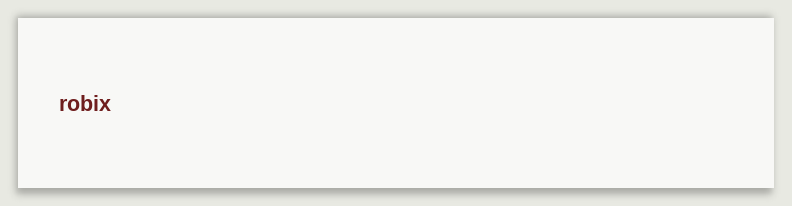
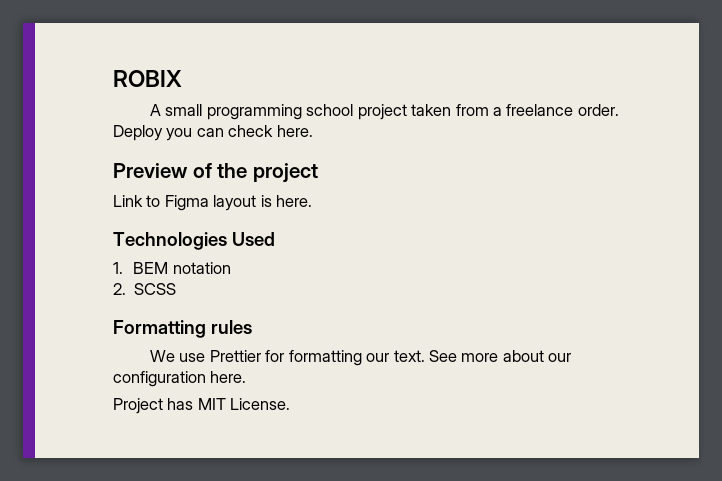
[59,95,111,111] robix -> [113,70,182,87] [149,104,619,120] [113,125,313,141] [113,163,318,183] [113,195,313,211] [113,232,275,250] [113,262,231,274] [113,283,177,295] [113,320,252,338] [149,350,572,366] [113,371,247,387] [113,398,291,414] ROBIX // A small programming school project taken from a freelance order. Deploy you can check here. // Preview of the project // Link to Figma layout is here. // Technologies Used // 1. BEM notation // 2. SCSS // Formatting rules // We use Prettier for formatting our text. See more about our configuration here. // Project has MIT License.

